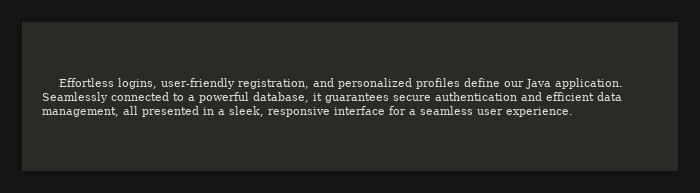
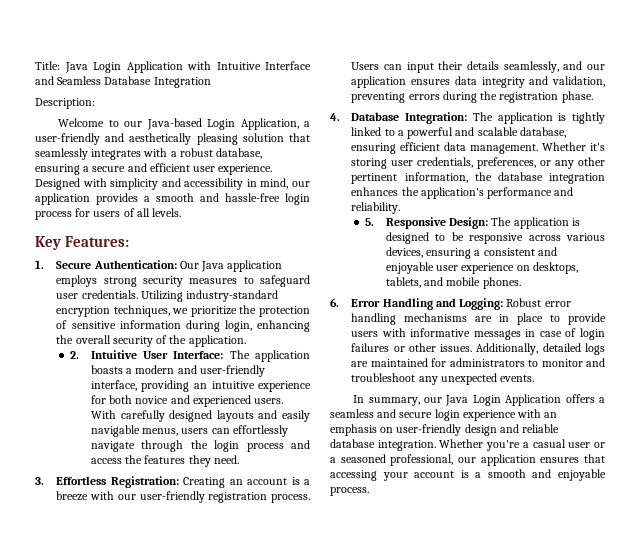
[59,78,624,89] [42,92,622,103] [42,106,573,117] Effortless logins, user-friendly registration, and personalized profiles define our Java application. Seamlessly connected to a powerful database, it guarantees secure authentication and efficient data management, all presented in a sleek, responsive interface for a seamless user experience. -> [35,61,311,73] [35,76,211,88] [35,98,95,109] [58,118,310,130] [35,133,310,145] [35,148,263,160] [35,163,273,175] [35,178,311,190] [35,193,310,205] [35,208,182,220] [35,236,130,250] [35,260,283,272] [56,275,310,287] [56,290,279,302] [56,305,310,317] [56,320,310,332] [56,335,246,347] [69,350,310,362] [90,365,265,377] [90,380,311,392] [90,395,284,407] [90,410,310,422] [90,425,288,437] [90,440,310,452] [90,455,239,467] [35,476,311,488] [56,491,311,503] [351,61,605,73] [351,76,605,88] [351,91,593,103] [330,112,605,124] [351,127,566,139] [351,142,605,154] [351,157,605,169] [351,172,605,184] [351,187,574,199] [351,202,401,214] [364,217,580,229] [385,232,605,244] [385,247,557,259] [385,262,578,274] [385,277,521,289] [330,298,571,310] [351,313,607,325] [351,328,605,340] [351,343,605,355] [351,358,605,367] [351,373,535,385] [353,394,605,406] [330,409,558,421] [330,424,560,436] [330,439,605,451] [330,454,605,466] [330,469,606,481] [330,487,369,496] Title: Java Login Application with Intuitive Interface and Seamless Database Integration // Description: // Welcome to our Java-based Login Application, a user-friendly and aesthetically pleasing solution that seamlessly integrates with a robust database, ensuring a secure and efficient user experience. Designed with simplicity and accessibility in mind, our application provides a smooth and hassle-free login process for users of all levels. // Key Features: // 1. Secure Authentication: Our Java application employs strong security measures to safeguard user credentials. Utilizing industry-standard encryption techniques, we prioritize the protection of sensitive information during login, enhancing the overall security of the application. // 2. Intuitive User Interface: The application boasts a modern and user-friendly interface, providing an intuitive experience for both novice and experienced users. With carefully designed layouts and easily navigable menus, users can effortlessly navigate through the login process and access the features they need. // 3. Effortless Registration: Creating an account is a breeze with our user-friendly registration process. Users can input their details seamlessly, and our application ensures data integrity and validation, preventing errors during the registration phase. // 4. Database Integration: The application is tightly linked to a powerful and scalable database, ensuring efficient data management. Whether it's storing user credentials, preferences, or any other pertinent information, the database integration enhances the application's performance and reliability. // 5. Responsive Design: The application is designed to be responsive across various devices, ensuring a consistent and enjoyable user experience on desktops, tablets, and mobile phones. // 6. Error Handling and Logging: Robust error handling mechanisms are in place to provide users with informative messages in case of login failures or other issues. Additionally, detailed logs are maintained for administrators to monitor and troubleshoot any unexpected events. // In summary, our Java Login Application offers a seamless and secure login experience with an emphasis on user-friendly design and reliable database integration. Whether you're a casual user or a seasoned professional, our application ensures that accessing your account is a smooth and enjoyable process.

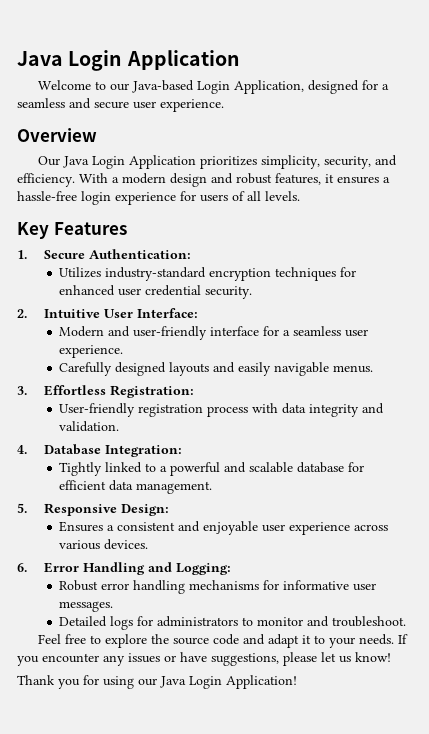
[35,61,311,73] [35,76,211,88] [35,98,95,109] Title: Java Login Application with Intuitive Interface and Seamless Database Integration // Description: -> [17,50,240,71] Java Login Application
[304,121,310,127] [35,133,310,145] [35,148,263,160] [35,163,273,175] [35,178,311,190] [35,193,219,205] a user-friendly and aesthetically pleasing solution that seamlessly integrates with a robust database, ensuring a secure and efficient user experience. Designed with simplicity and accessibility in mind, our application provides a smooth and -> [308,80,390,94] [17,98,224,112] [17,128,97,142] [38,155,398,169] [17,173,390,187] designed for a seamless and secure user experience. // Overview // Our Java Login Application prioritizes simplicity, security, and efficiency. With a modern design and robust features, it ensures a
[35,211,72,220] process -> [115,192,176,205] experience
[65,236,130,247] Features: -> [53,222,127,235] Features
[179,260,283,272] [56,275,310,287] [56,290,279,302] [56,305,310,317] [56,320,310,332] [56,335,246,347] [69,350,310,362] [90,365,265,377] [90,380,311,392] [90,395,284,407] [90,410,165,422] Our Java application employs strong security measures to safeguard user credentials. Utilizing industry-standard encryption techniques, we prioritize the protection of sensitive information during login, enhancing the overall security of the application. // 2. Intuitive User Interface: The application boasts a modern and user-friendly interface, providing an intuitive experience for both novice and experienced users. With carefully -> [59,267,357,281] [59,285,253,299] [17,308,198,318] [59,326,369,340] [59,345,124,358] [59,362,113,376] // Utilizes industry-standard encryption techniques for enhanced user credential security. // 2. Intuitive User Interface: // Modern and user-friendly interface for a seamless user experience. // Carefully
[142,425,288,437] [90,440,310,452] [90,455,239,467] [35,476,311,488] [56,491,311,503] [351,61,605,73] [351,76,605,88] [351,91,593,103] menus, users can effortlessly navigate through the login process and access the features they need. // 3. Effortless Registration: Creating an account is a breeze with our user-friendly registration process. Users can input their details seamlessly, and our application ensures data integrity and validation, preventing errors during the registration phase. -> [333,365,374,373] [17,385,194,398] [59,403,385,417] [59,421,120,432] menus. // 3. Effortless Registration: // User-friendly registration process with data integrity and validation.
[472,112,605,124] The application is tightly -> [59,462,103,476] // Tightly
[519,127,566,138] [351,143,397,154] database, ensuring -> [297,462,365,473] database for
[542,142,605,151] [351,157,605,169] [351,172,605,184] [351,187,574,199] [351,202,401,214] [364,217,580,229] [385,232,605,244] [385,247,472,259] Whether it's storing user credentials, preferences, or any other pertinent information, the database integration enhances the application's performance and reliability. // 5. Responsive Design: The application is designed to be responsive across various devices, ensuring -> [17,503,169,516] [59,521,104,532] // 5. Responsive Design: // Ensures
[516,262,578,274] [385,277,521,289] on desktops, tablets, and mobile phones. -> [354,524,389,531] [59,539,149,550] across various devices.
(504, 304) none -> (231, 569) //
[475,313,607,325] [351,328,605,340] [351,343,605,355] [351,358,428,367] are in place to provide users with informative messages in case of login failures or other issues. Additionally, detailed logs are maintained -> [263,580,377,591] [59,601,114,612] [59,616,134,630] for informative user messages. // Detailed logs
[351,373,535,385] [353,394,605,406] [330,409,558,421] [330,424,560,436] [330,439,605,451] [330,454,605,466] [330,469,606,481] [330,487,369,496] troubleshoot any unexpected events. // In summary, our Java Login Application offers a seamless and secure login experience with an emphasis on user-friendly design and reliable database integration. Whether you're a casual user or a seasoned professional, our application ensures that accessing your account is a smooth and enjoyable process. -> [332,616,407,627] [38,634,409,648] [17,652,391,666] [17,675,297,689] troubleshoot. // Feel free to explore the source code and adapt it to your needs. If you encounter any issues or have suggestions, please let us know! // Thank you for using our Java Login Application!

